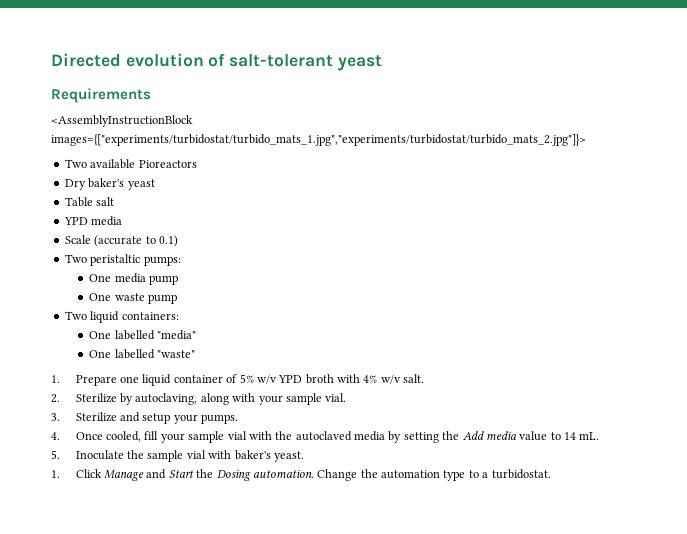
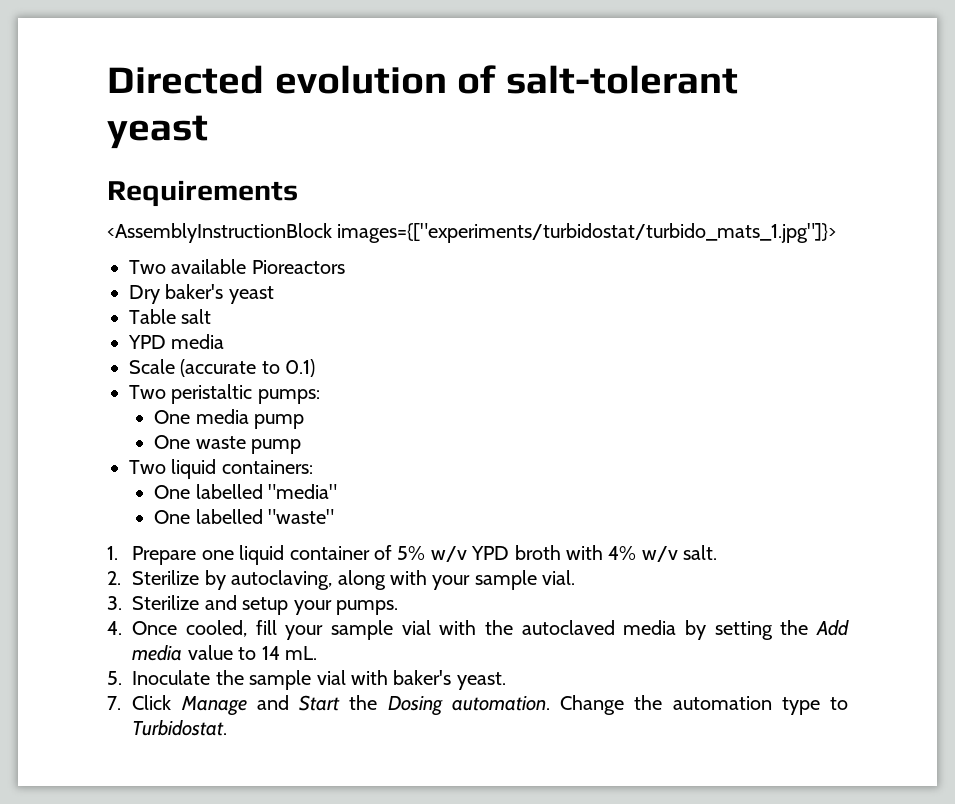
[51,134,586,146] images={["experiments/turbidostat/turbido_mats_1.jpg","experiments/turbidostat/turbido_mats_2.jpg"]}> -> [337,223,837,243] images={["experiments/turbidostat/turbido_mats_1.jpg"]}>
[51,470,60,478] 1. -> [107,696,121,710] 7.
[482,469,551,479] a turbidostat. -> [132,720,228,736] Turbidostat.

